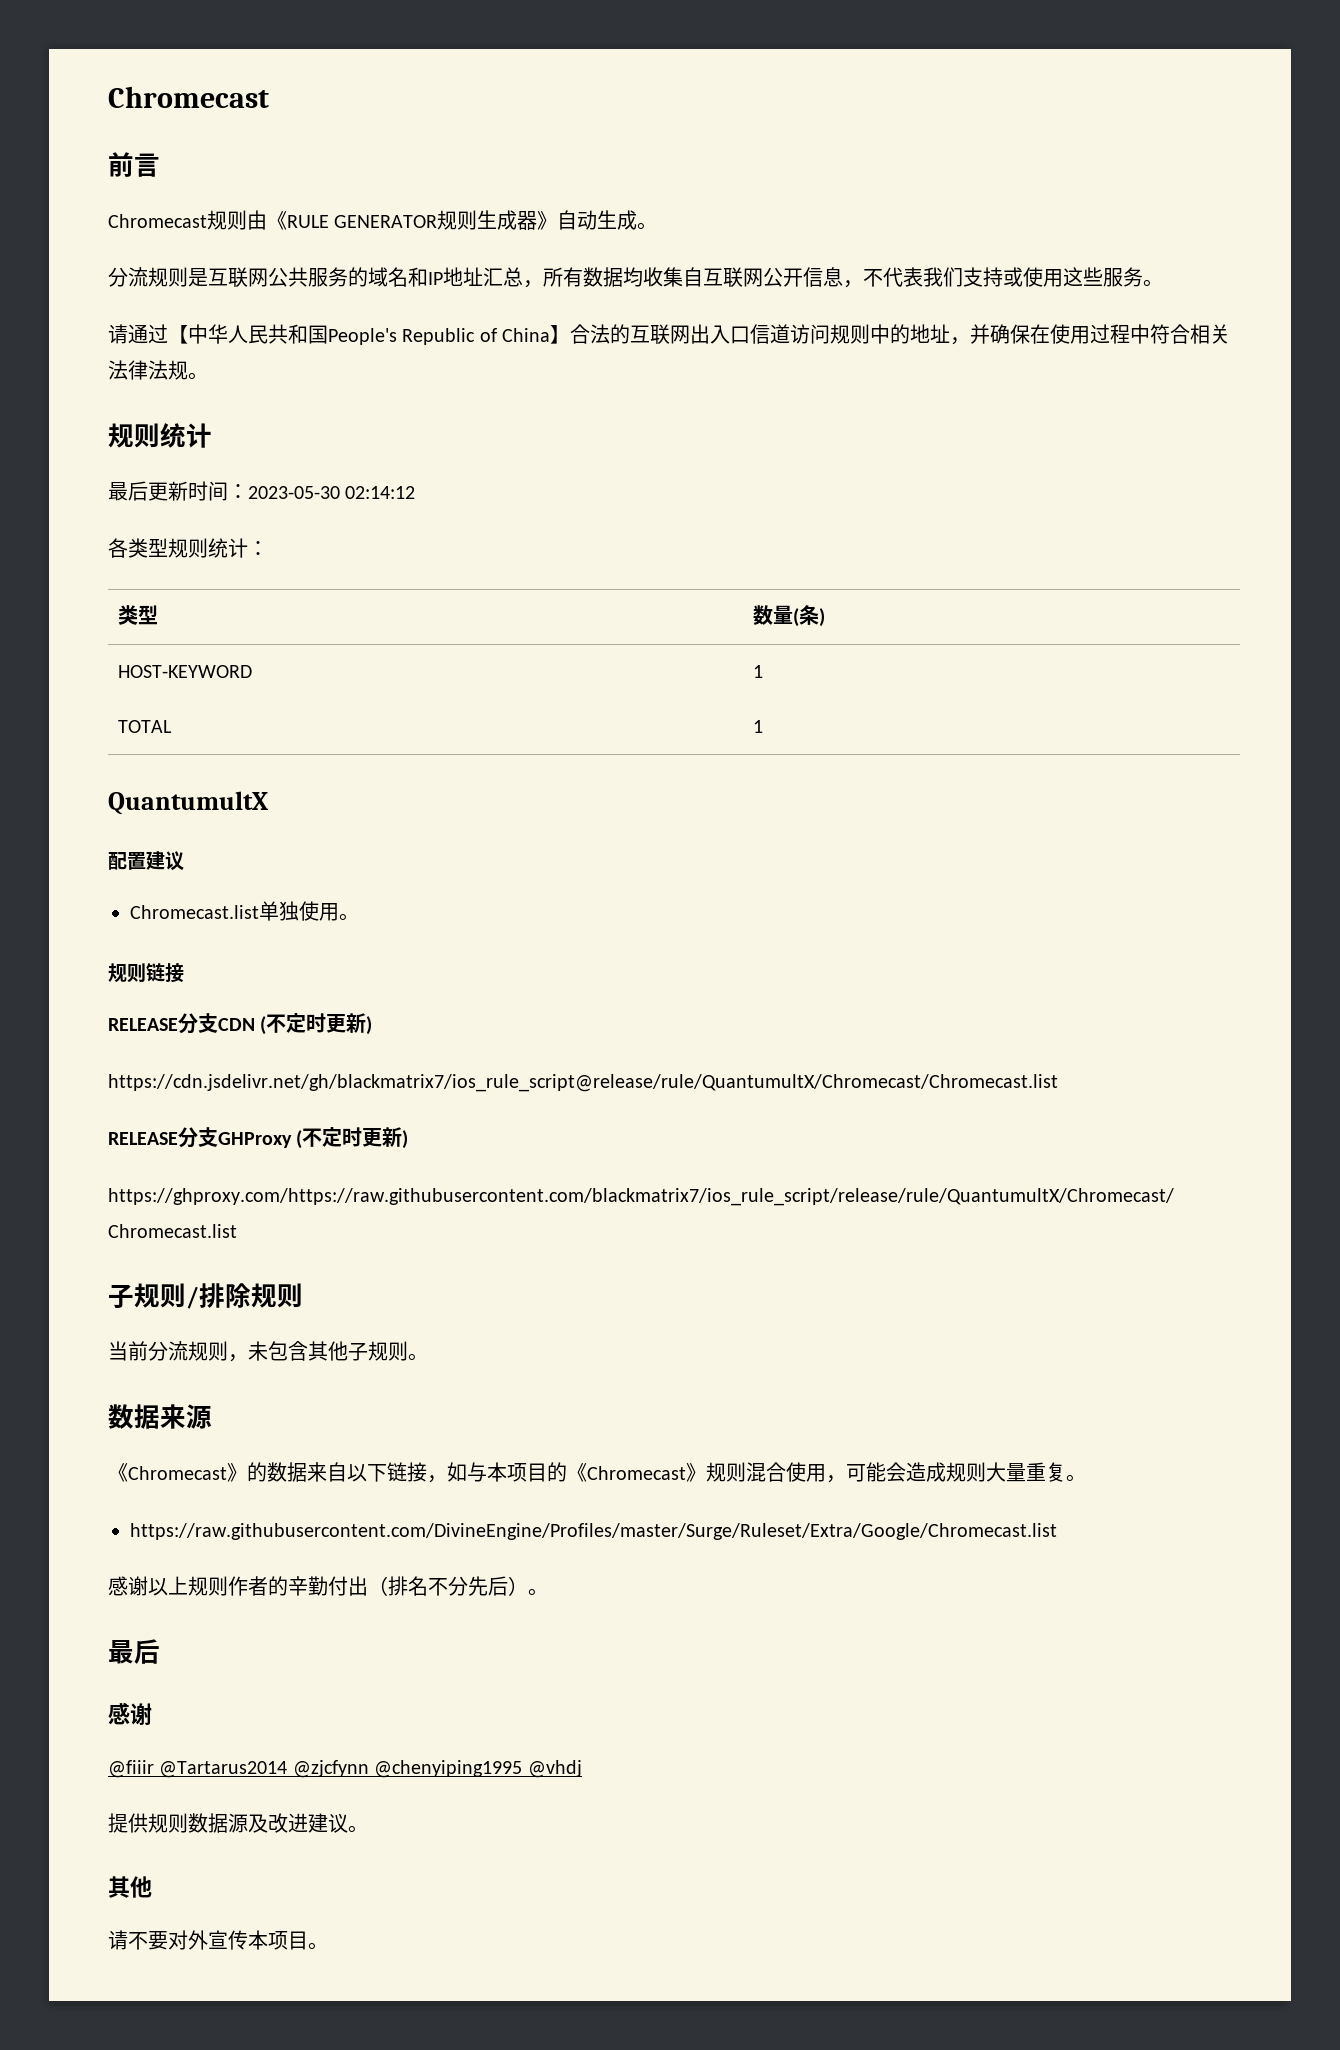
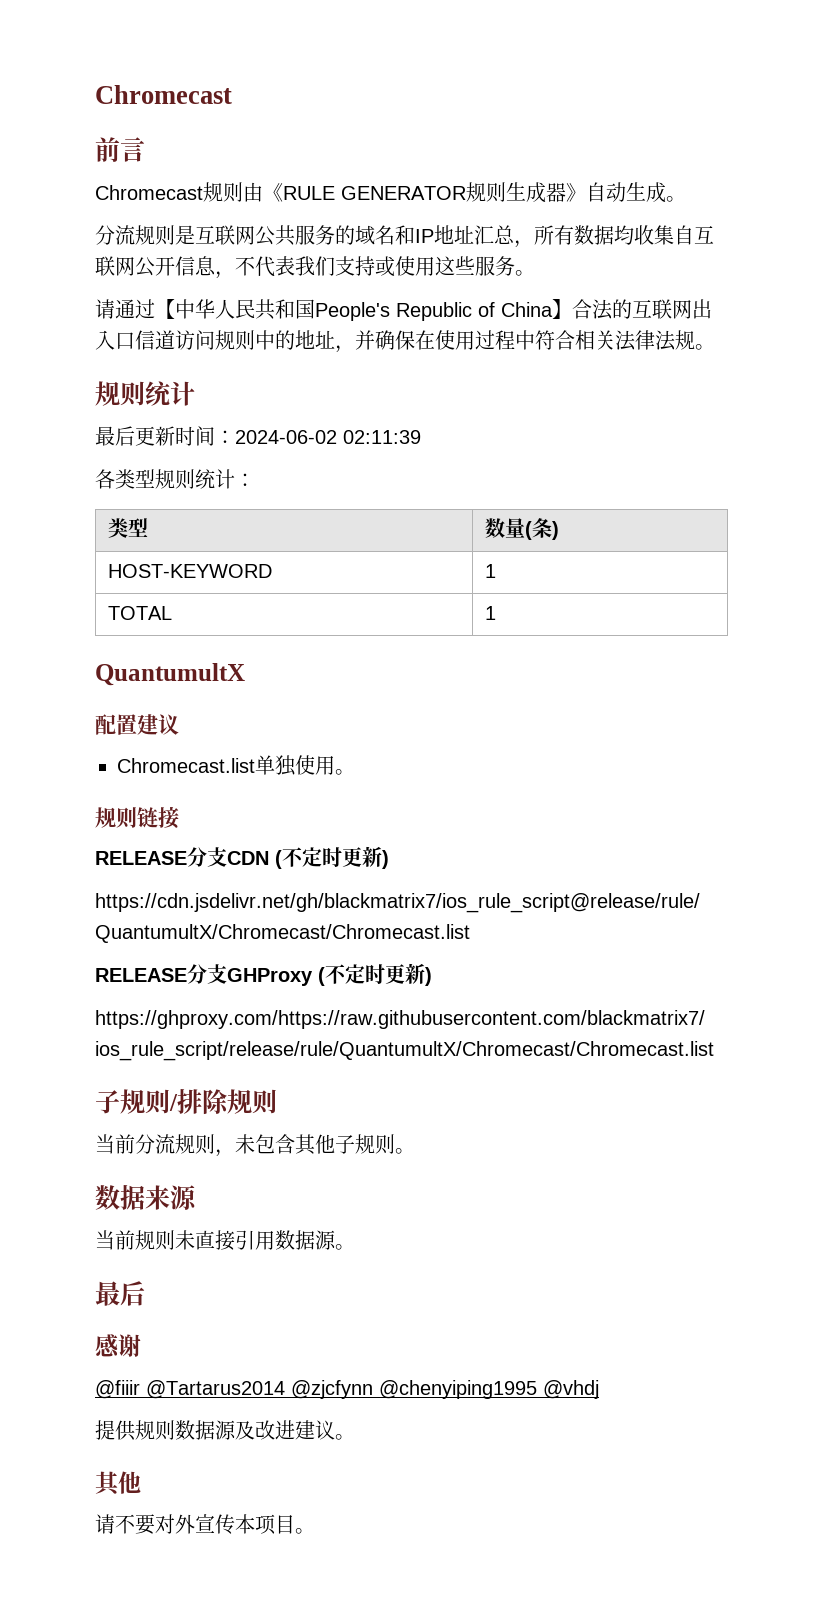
[248,486,416,499] 2023-05-30 02:14:12 -> [235,430,421,444] 2024-06-02 02:11:39
[108,1462,1086,1483] [130,1523,1057,1540] [108,1576,528,1596] 《Chromecast》的数据来自以下链接，如与本项目的《Chromecast》规则混合使用，可能会造成规则大量重复。 // https://raw.githubusercontent.com/DivineEngine/Profiles/master/Surge/Ruleset/Extra/Google/Chromecast.list // 感谢以上规则作者的辛勤付出（排名不分先后） -> [95,1230,336,1251] 当前规则未直接引用数据源

